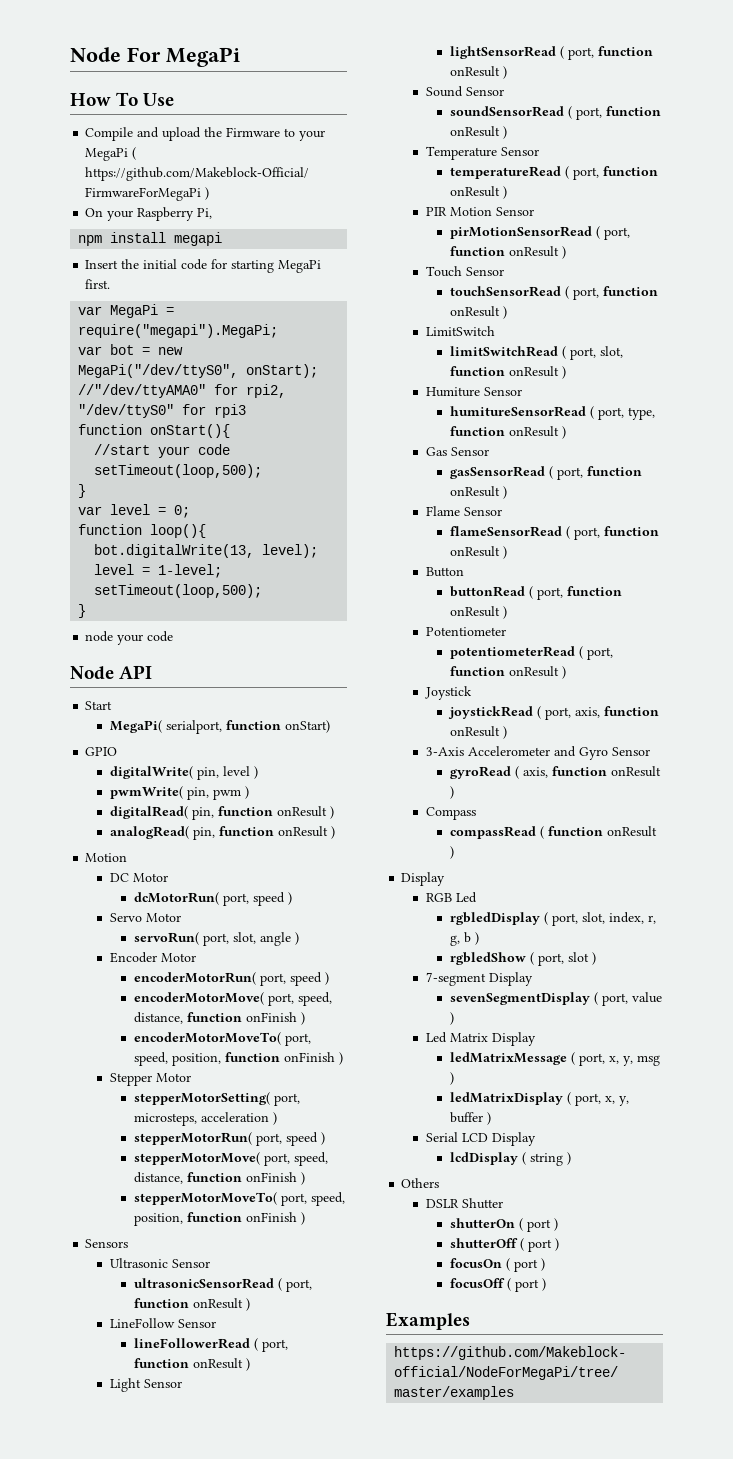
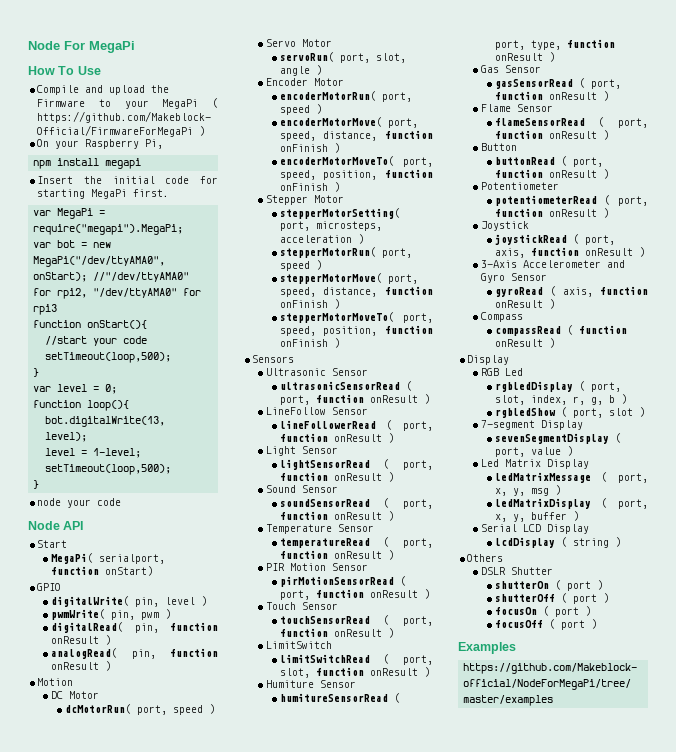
[78,364,239,378] MegaPi("/dev/ttyS0", -> [33,256,166,267] MegaPi("/dev/ttyAMA0",
[78,404,175,418] "/dev/ttyS0" -> [93,288,178,298] "/dev/ttyAMA0"

